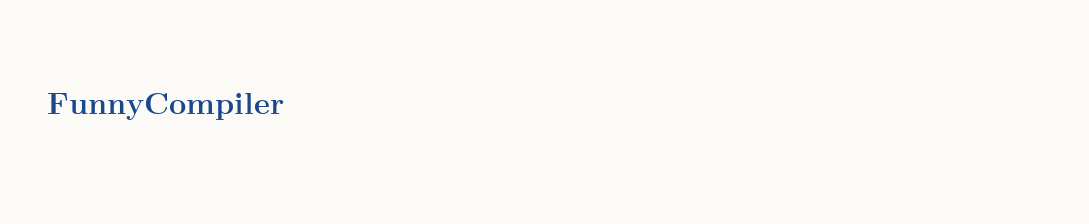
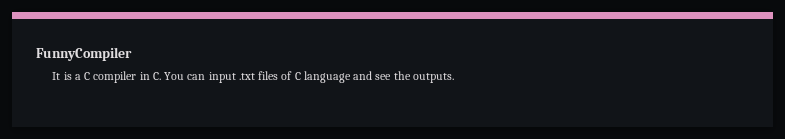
(284, 106) none -> [52,71,454,83] // It is a C compiler in C. You can input .txt files of C language and see the outputs.

